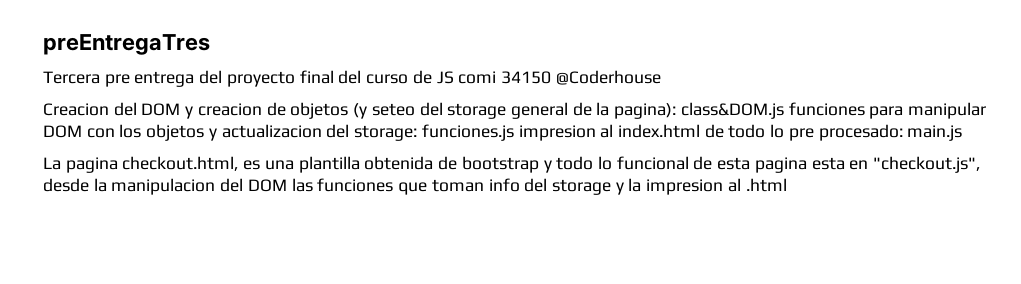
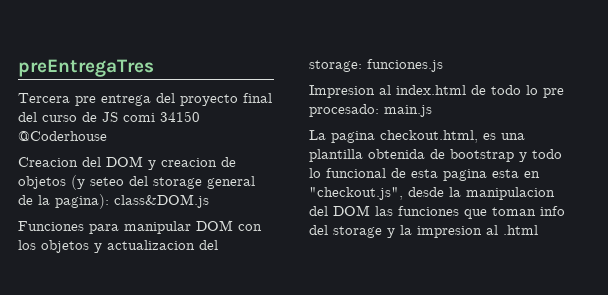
[788,102,865,116] funciones -> [18,221,84,231] // Funciones
[518,125,596,141] impresion -> [309,85,375,98] // Impresion

